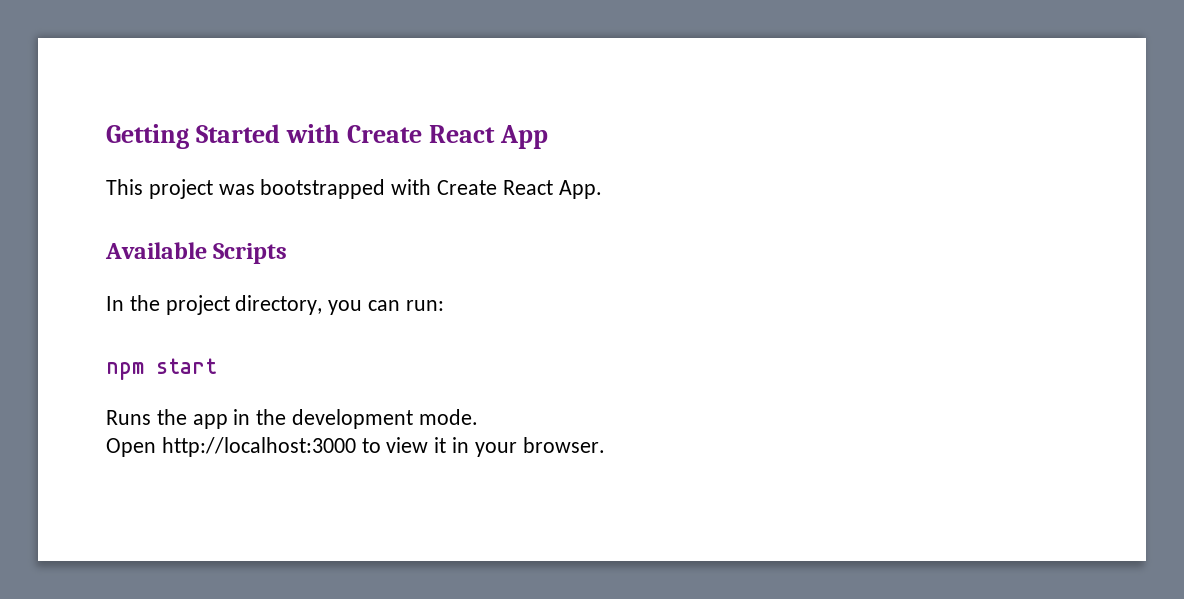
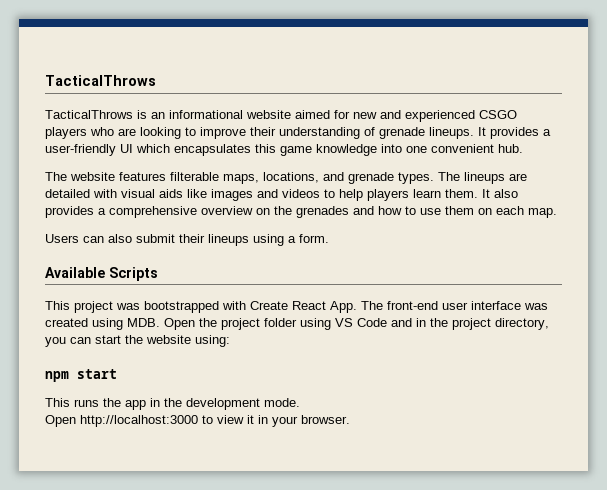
[106,124,549,149] Getting Started with Create React App -> [45,75,156,86] [45,110,517,122] [45,127,551,139] [45,144,523,156] [45,172,527,184] [45,189,518,201] [45,206,557,218] [45,234,329,246] [45,267,158,281] TacticalThrows // TacticalThrows is an informational website aimed for new and experienced CSGO players who are looking to improve their understanding of grenade lineups. It provides a user-friendly UI which encapsulates this game knowledge into one convenient hub. // The website features filterable maps, locations, and grenade types. The lineups are detailed with visual aids like images and videos to help players learn them. It also provides a comprehensive overview on the grenades and how to use them on each map. // Users can also submit their lineups using a form. // Available Scripts
[105,242,288,264] [106,296,124,311] // Available Scripts // In -> [361,301,548,310] [45,318,426,330] The front-end user interface was created using MDB. Open the project folder using VS Code and in
[405,300,444,311] run: -> [95,335,230,347] start the website using:
[106,410,151,425] Runs -> [45,398,99,407] This runs

